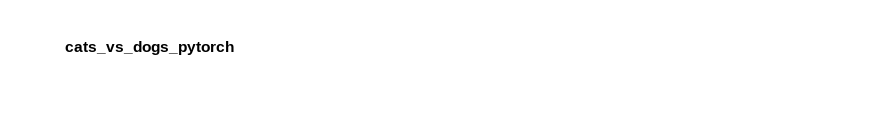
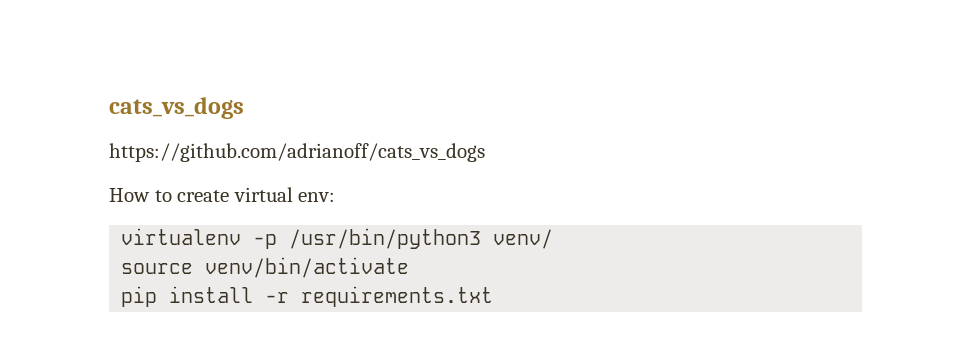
[65,41,234,55] cats_vs_dogs_pytorch -> [109,97,244,119] [109,143,485,162] [109,187,336,202] [121,228,554,249] [121,257,410,278] [121,286,494,307] cats_vs_dogs // https://github.com/adrianoff/cats_vs_dogs // How to create virtual env: // virtualenv -p /usr/bin/python3 venv/ // source venv/bin/activate // pip install -r requirements.txt

